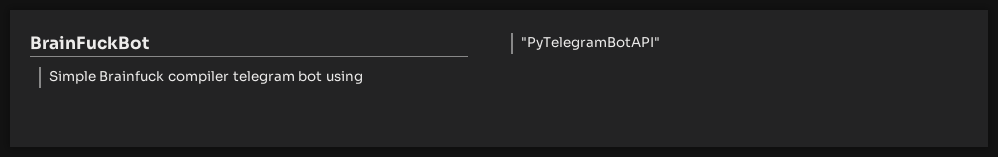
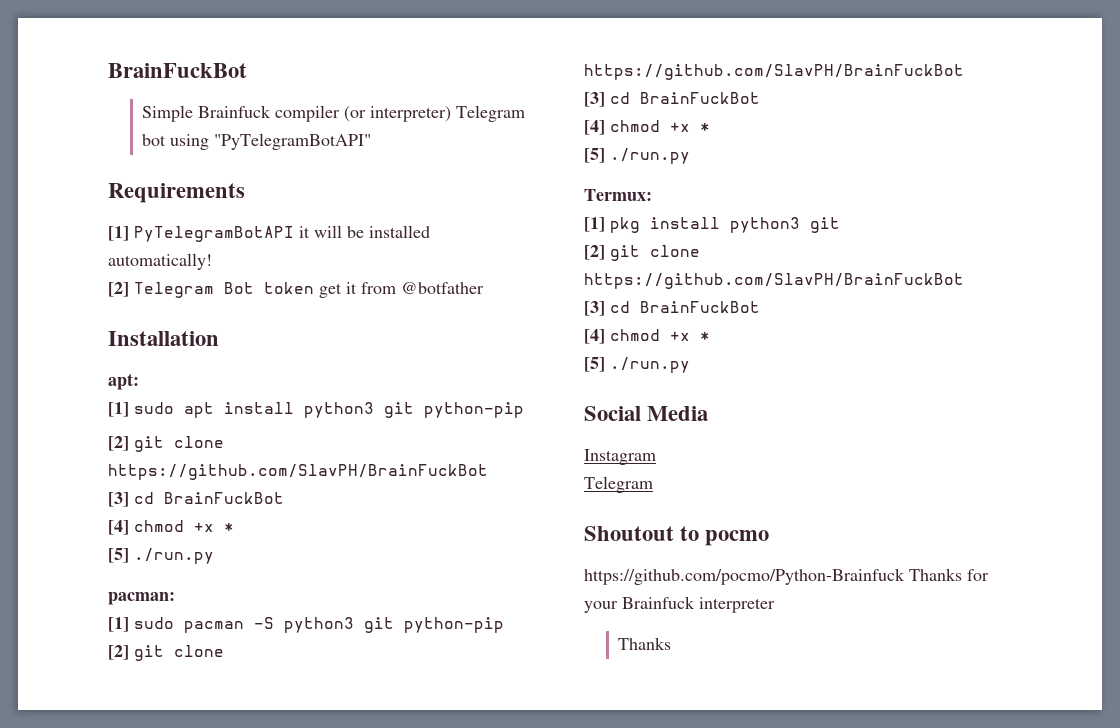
[232,71,295,84] telegram -> [344,105,526,122] (or interpreter) Telegram
(660, 43) none -> [108,183,245,203] [108,225,430,242] [108,253,212,270] [108,282,484,298] [108,331,219,346] [108,373,139,390] [108,402,524,418] [108,436,224,452] [108,464,488,480] [108,492,284,507] [108,520,234,535] [108,548,214,564] [108,592,175,605] [108,617,504,633] [108,645,224,661] [584,64,964,80] [584,92,760,107] [584,120,710,135] [584,148,690,164] [584,189,652,201] [584,217,840,233] [584,245,700,261] [584,273,964,289] [584,301,760,316] [584,329,710,344] [584,357,690,373] [584,406,709,421] [584,449,656,465] [584,476,653,493] [584,526,770,546] [584,568,989,585] [584,596,775,613] [618,637,672,650] // Requirements // [1] PyTelegramBotAPI it will be installed automatically! // [2] Telegram Bot token get it from @botfather // Installation // apt: // [1] sudo apt install python3 git python-pip // [2] git clone https://github.com/SlavPH/BrainFuckBot // [3] cd BrainFuckBot // [4] chmod +x * // [5] ./run.py // pacman: // [1] sudo pacman -S python3 git python-pip // [2] git clone https://github.com/SlavPH/BrainFuckBot // [3] cd BrainFuckBot // [4] chmod +x * // [5] ./run.py // Termux: // [1] pkg install python3 git // [2] git clone https://github.com/SlavPH/BrainFuckBot // [3] cd BrainFuckBot // [4] chmod +x * // [5] ./run.py // Social Media // Instagram // Telegram // Shoutout to pocmo // https://github.com/pocmo/Python-Brainfuck Thanks for your Brainfuck interpreter // Thanks

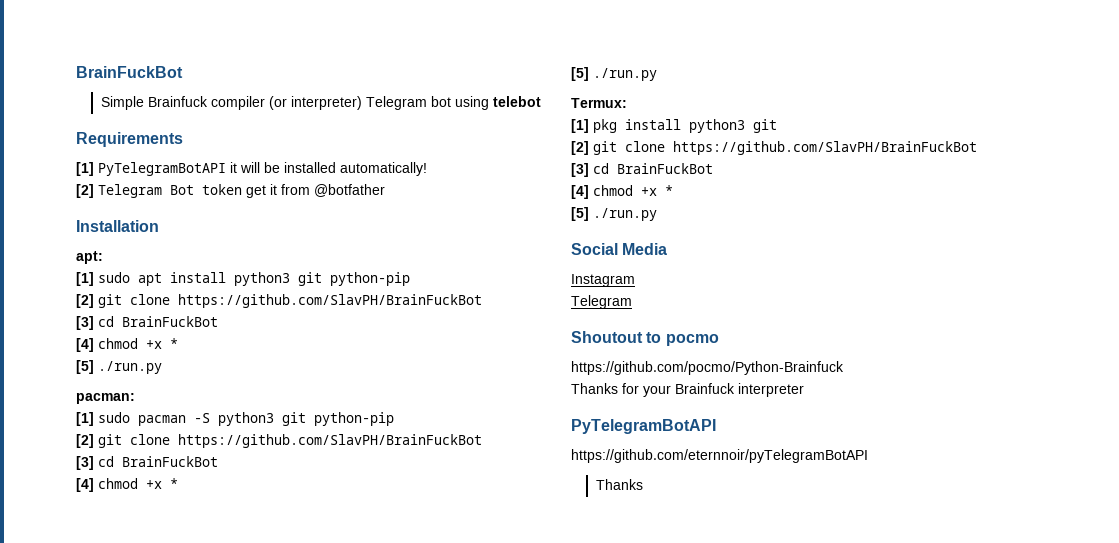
[214,133,372,150] "PyTelegramBotAPI" -> [492,96,541,107] telebot
(905, 576) none -> (844, 368) //
(775, 605) none -> [571,419,716,434] [571,449,868,463] // PyTelegramBotAPI // https://github.com/eternnoir/pyTelegramBotAPI

